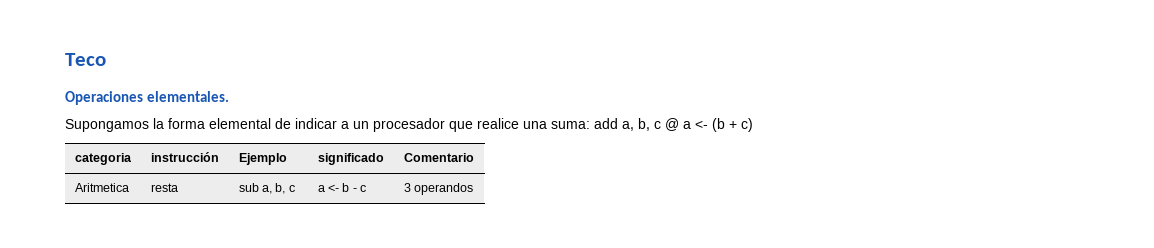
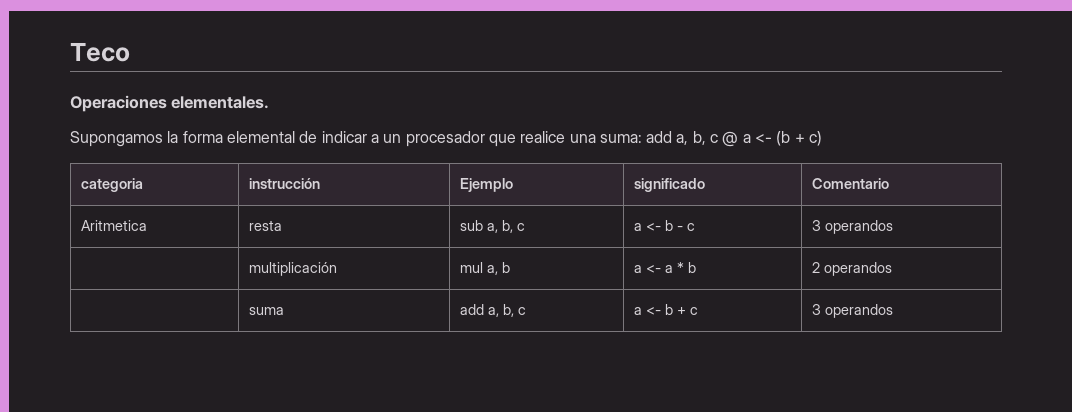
(473, 189) none -> [248,262,337,276] [459,262,510,275] [633,262,696,273] [811,262,892,276] [248,307,284,315] [459,304,526,317] [633,304,698,315] [811,304,893,318] // | multiplicación | mul a, b | a <- a * b | 2 operandos // | suma | add a, b, c | a <- b + c | 3 operandos

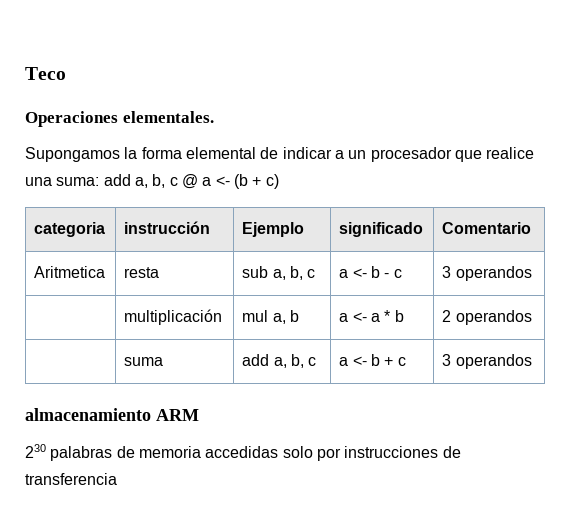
(893, 311) none -> [25,408,199,421] [25,444,461,461] [25,473,117,485] // almacenamiento ARM // 230 palabras de memoria accedidas solo por instrucciones de transferencia

